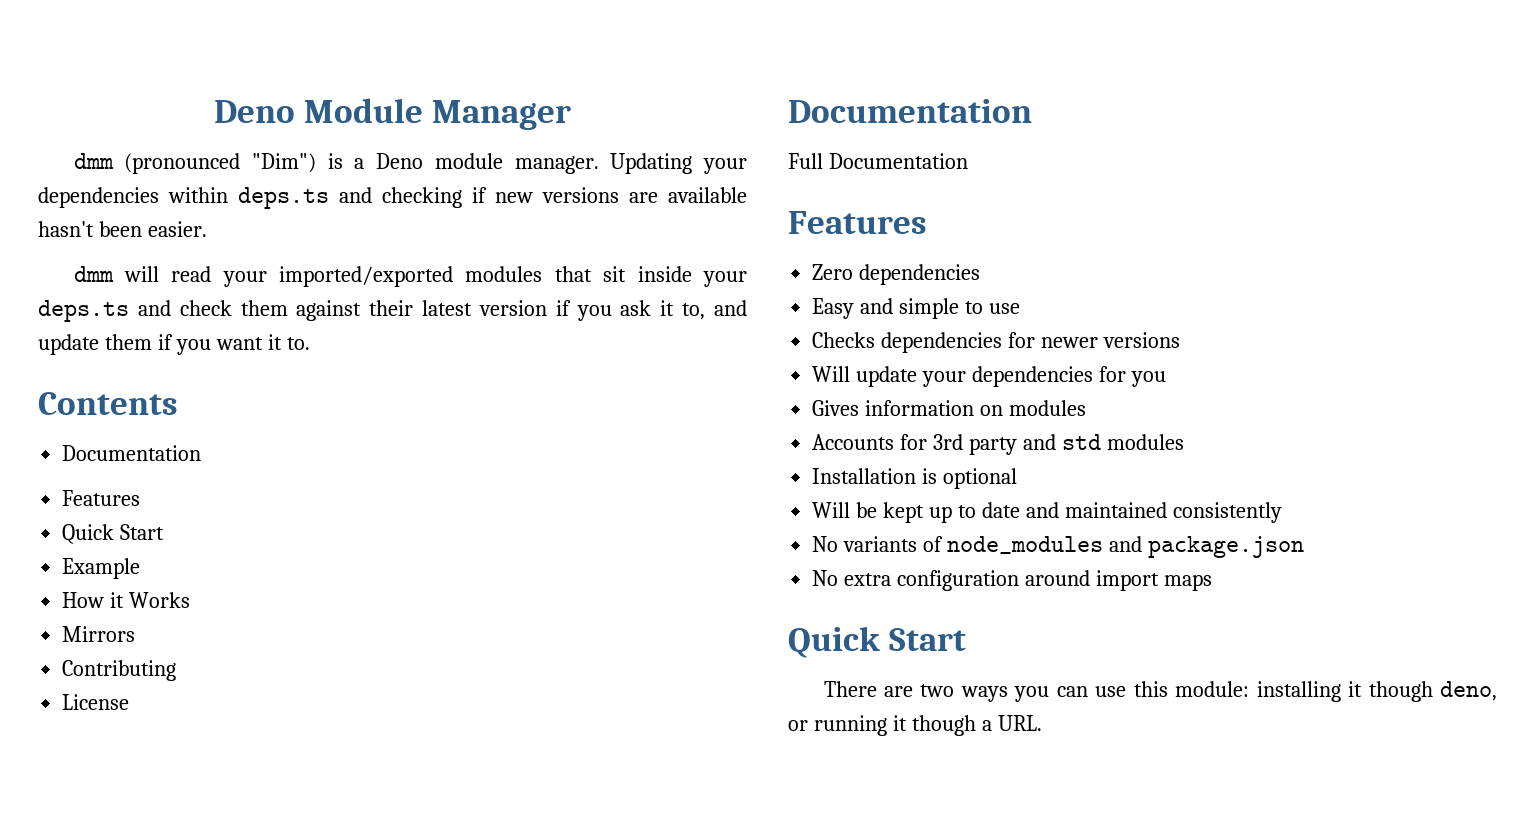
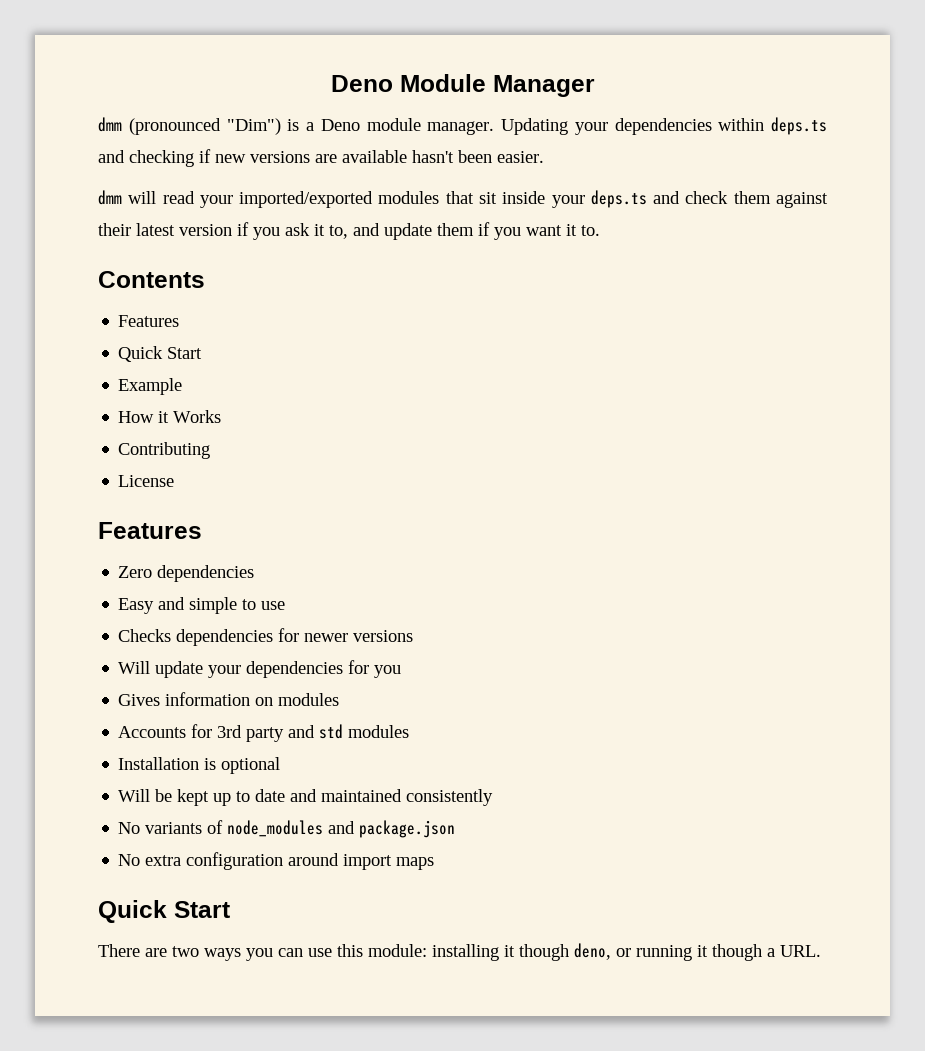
[62,445,202,461] // Documentation -> (205, 279) none
[62,626,136,642] // Mirrors -> (222, 416) none
[788,99,1032,123] [788,153,968,169] // Documentation // Full Documentation -> (175, 481) none

